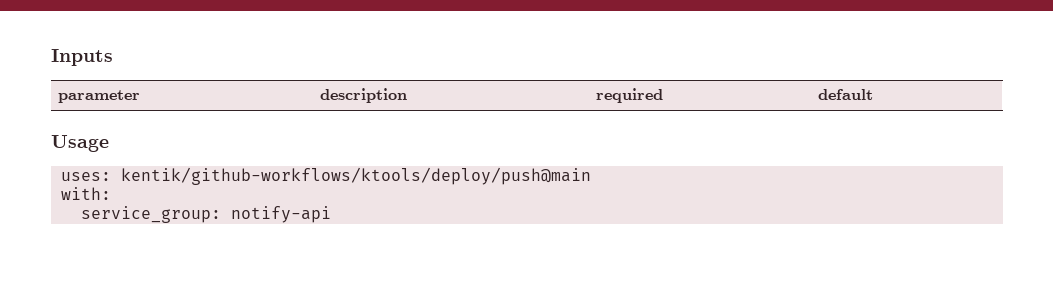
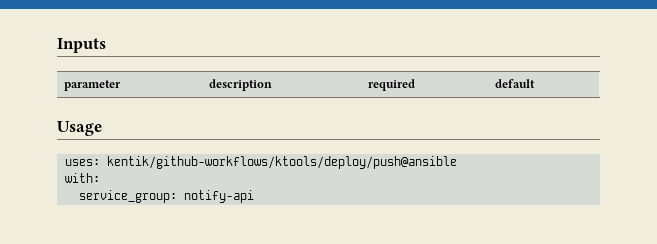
[120,167,591,185] kentik/github-workflows/ktools/deploy/push@main -> [106,156,457,169] kentik/github-workflows/ktools/deploy/push@ansible

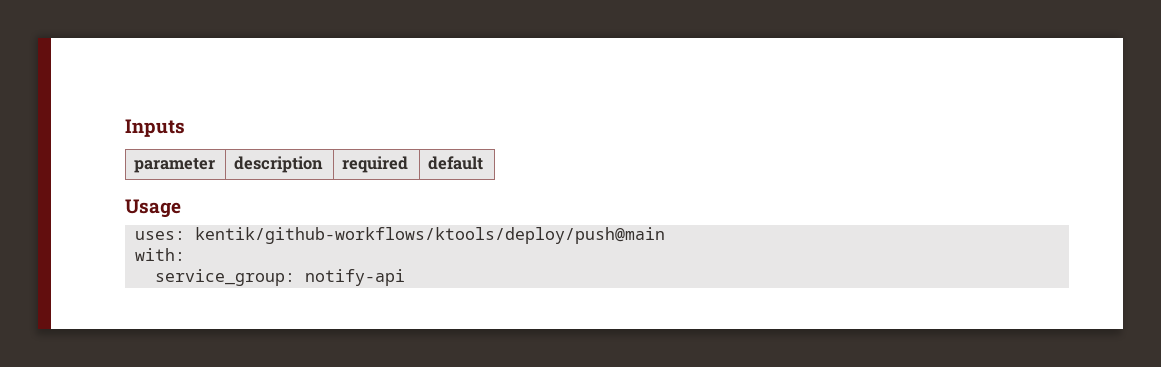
[106,156,457,169] kentik/github-workflows/ktools/deploy/push@ansible -> [194,227,665,244] kentik/github-workflows/ktools/deploy/push@main

